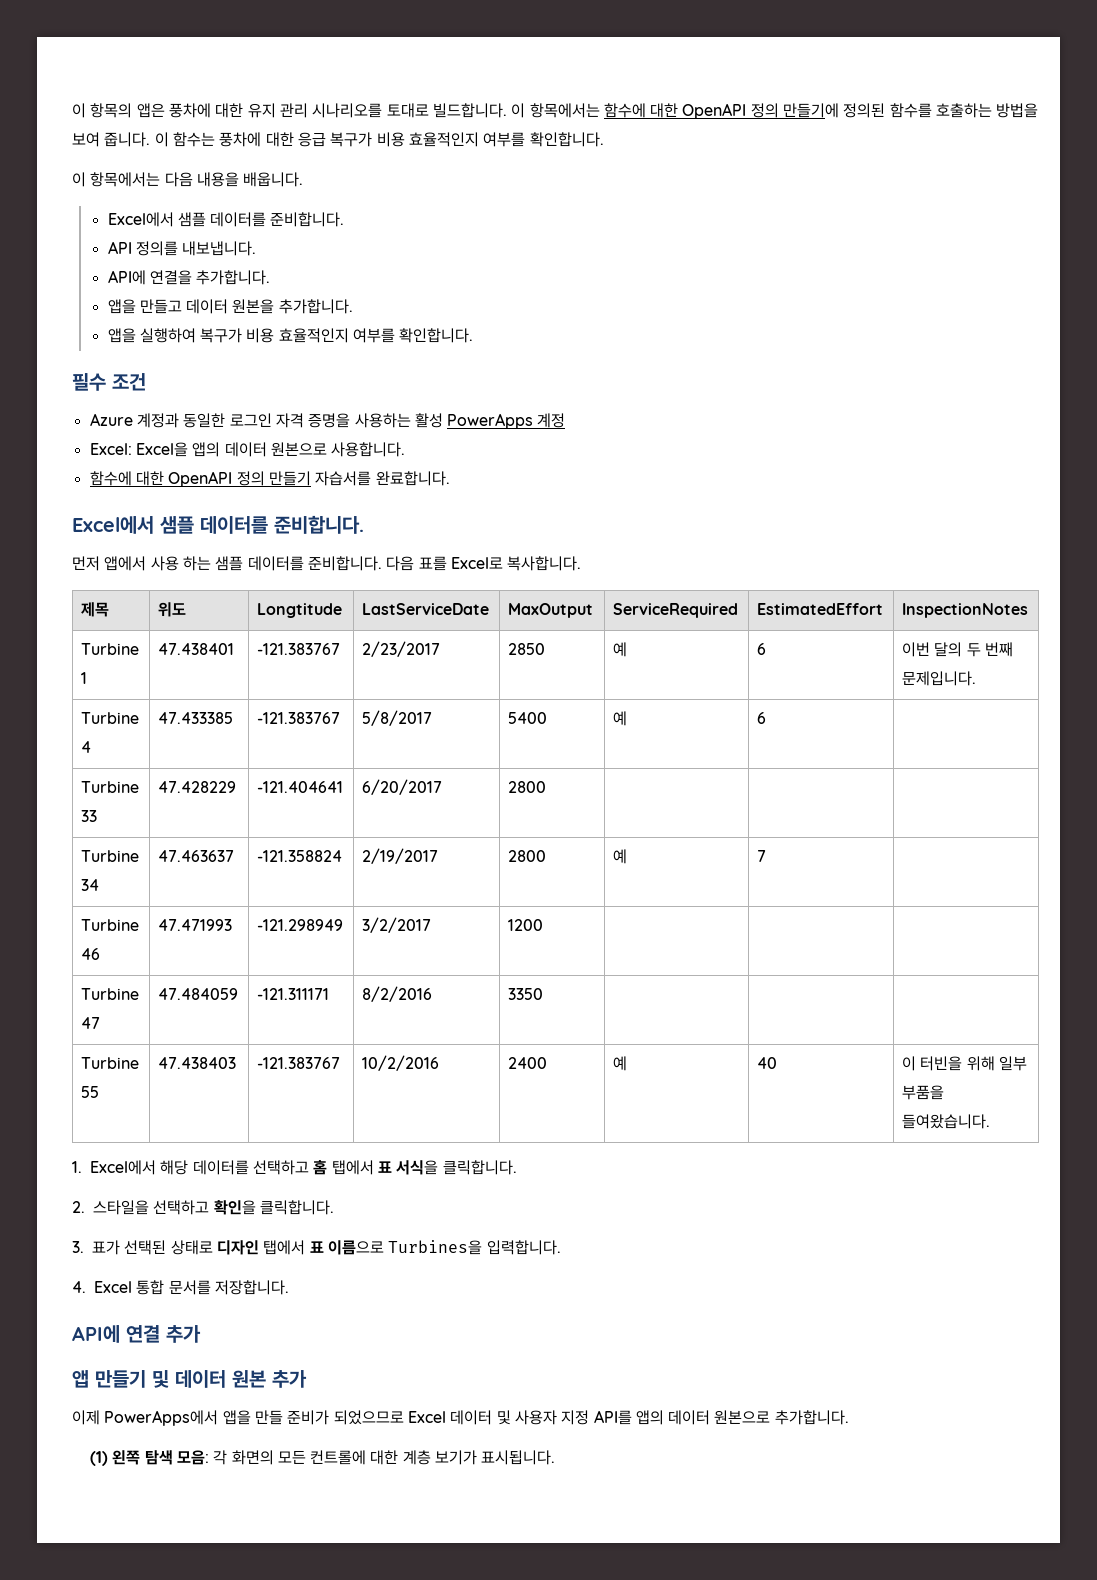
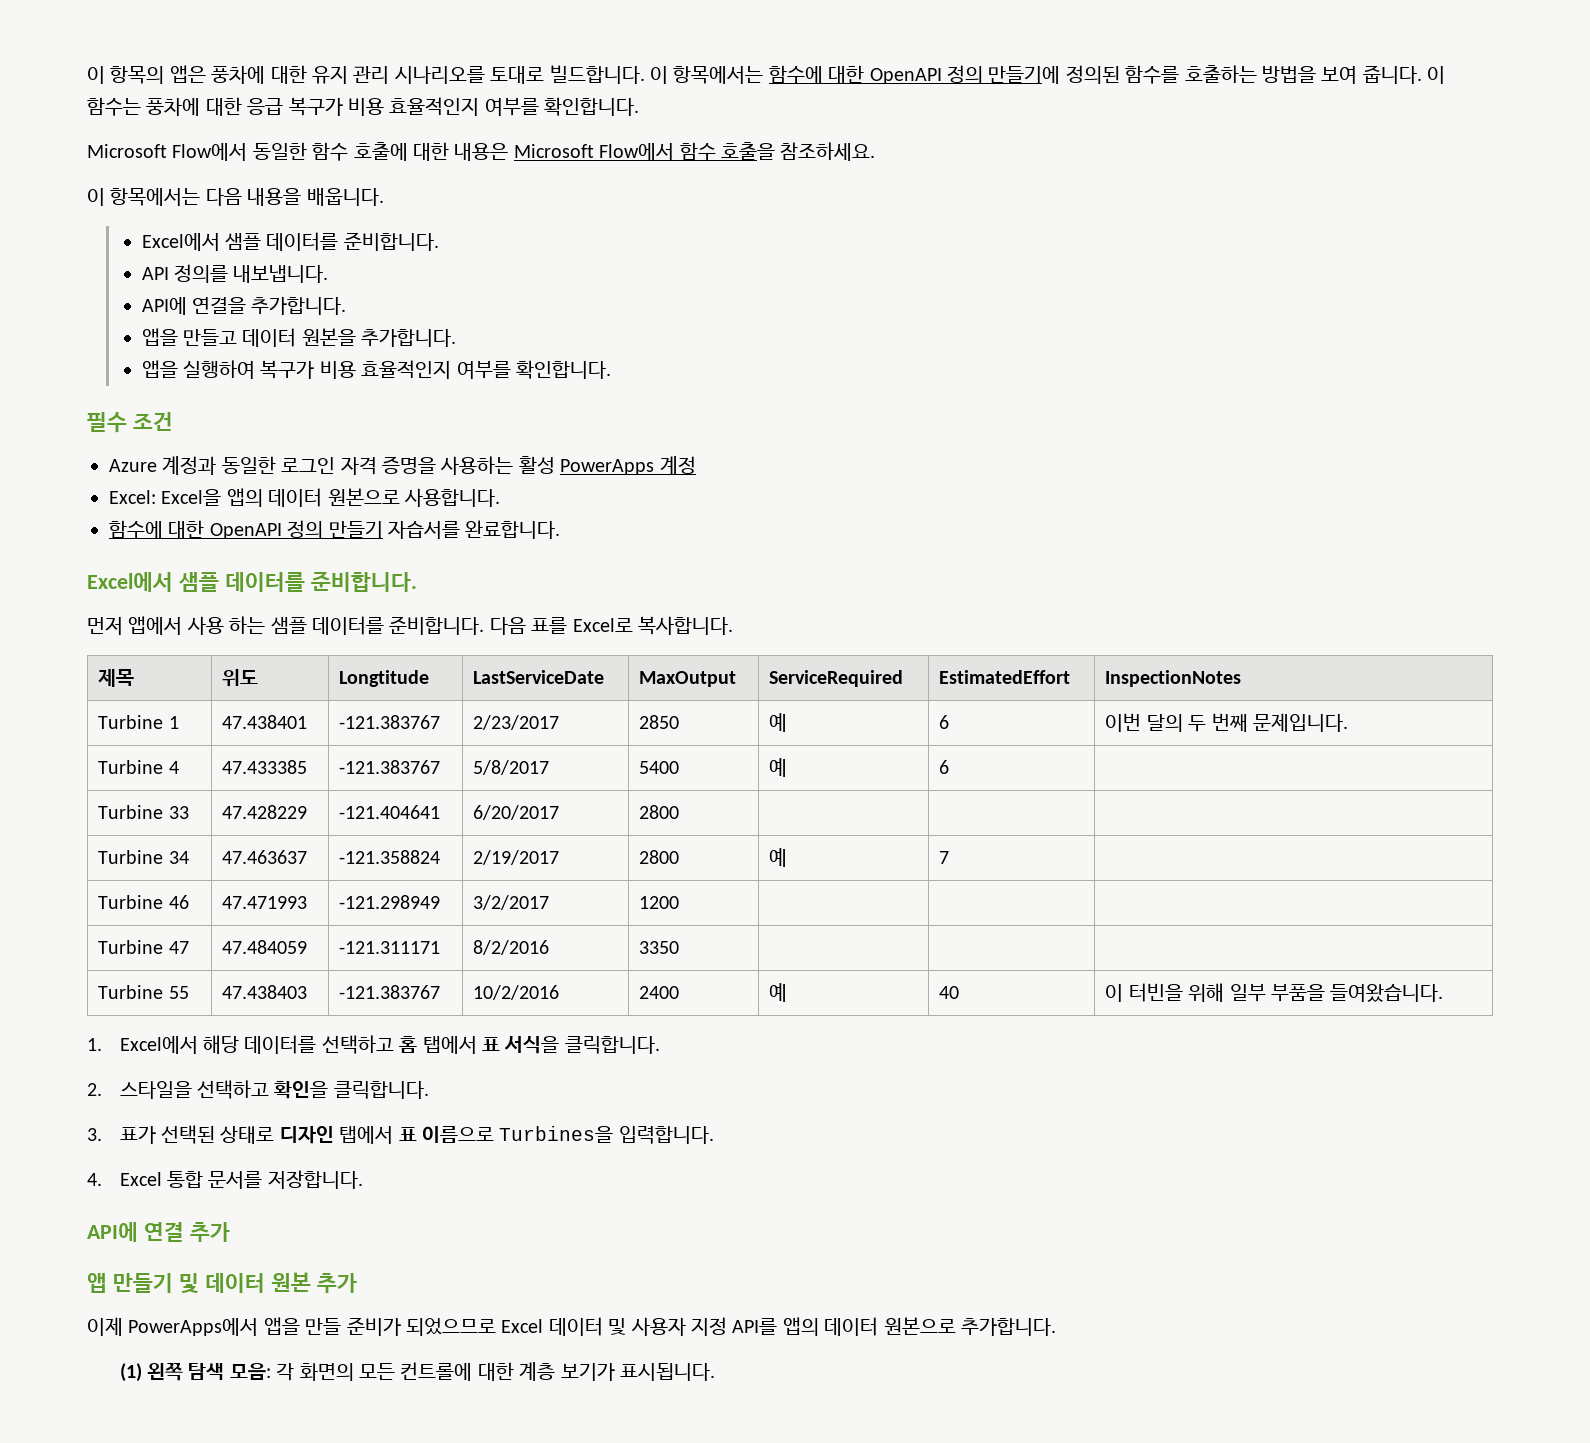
(604, 139) none -> [87,142,876,161] // Microsoft Flow에서 동일한 함수 호출에 대한 내용은 Microsoft Flow에서 함수 호출을 참조하세요.

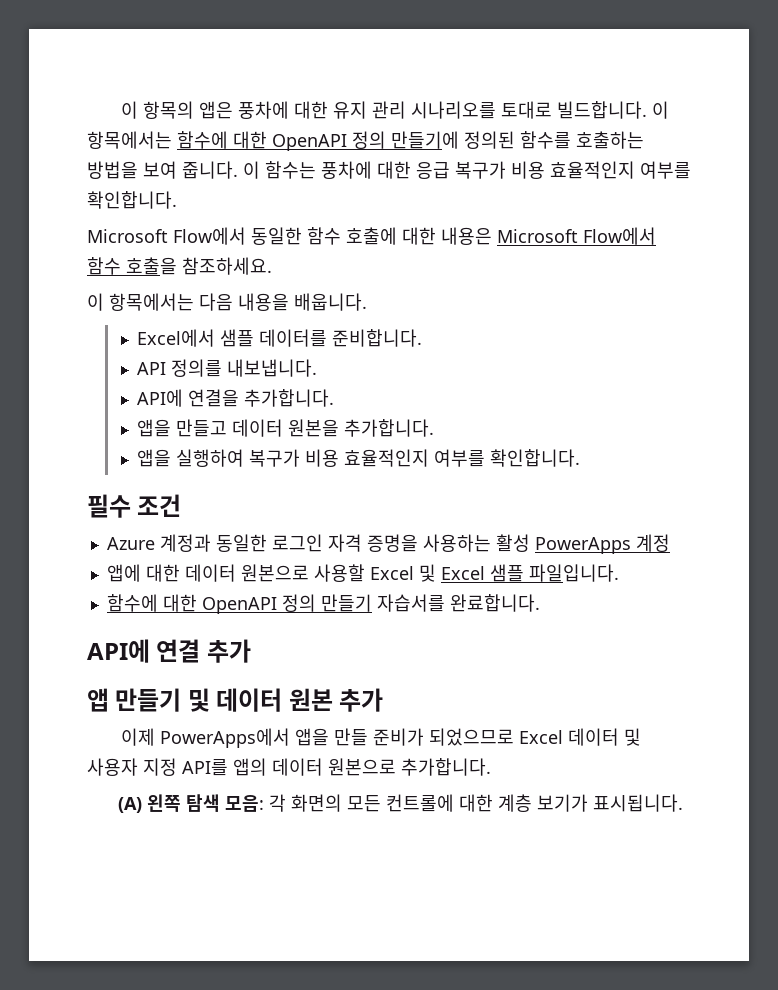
[109,488,500,507] Excel: Excel을 앱의 데이터 원본으로 사용합니다. -> [106,564,619,582] 앱에 대한 데이터 원본으로 사용할 Excel 및 Excel 샘플 파일입니다.
[87,571,417,592] [87,616,733,635] [98,669,135,687] [222,669,259,687] [339,670,430,687] [473,670,605,684] [639,671,737,687] [769,670,904,687] [939,670,1071,684] [1105,670,1242,687] [98,715,179,729] [222,715,308,729] [339,715,441,729] [473,715,560,730] [639,715,680,729] [769,713,788,732] [939,715,950,729] [1105,713,1348,732] [98,760,179,774] [222,760,308,774] [339,760,441,774] [473,760,550,775] [639,761,680,774] [769,758,788,777] [939,760,950,774] [98,805,189,819] [222,805,308,819] [339,805,441,819] [473,805,560,820] [639,805,680,819] [98,850,189,864] [222,850,308,864] [339,850,441,864] [473,850,560,865] [639,850,680,864] [769,848,788,867] [939,851,950,864] [98,895,189,909] [222,896,308,909] [339,895,441,909] [473,895,550,910] [639,896,680,909] [98,940,189,954] [222,940,308,954] [339,941,441,954] [473,940,550,955] [639,941,680,954] [98,985,189,999] [222,985,308,999] [339,985,441,999] [473,985,560,1000] [639,986,680,999] [769,983,788,1002] [939,986,960,999] [1105,983,1444,1002] [87,1035,660,1054] [87,1080,429,1099] [87,1125,714,1144] [87,1170,363,1189] // Excel에서 샘플 데이터를 준비합니다. // 먼저 앱에서 사용 하는 샘플 데이터를 준비합니다. 다음 표를 Excel로 복사합니다. // 제목 | 위도 | Longtitude | LastServiceDate | MaxOutput | ServiceRequired | EstimatedEffort | InspectionNotes // Turbine 1 | 47.438401 | -121.383767 | 2/23/2017 | 2850 | 예 | 6 | 이번 달의 두 번째 문제입니다. // Turbine 4 | 47.433385 | -121.383767 | 5/8/2017 | 5400 | 예 | 6 | // Turbine 33 | 47.428229 | -121.404641 | 6/20/2017 | 2800 | | | // Turbine 34 | 47.463637 | -121.358824 | 2/19/2017 | 2800 | 예 | 7 | // Turbine 46 | 47.471993 | -121.298949 | 3/2/2017 | 1200 | | | // Turbine 47 | 47.484059 | -121.311171 | 8/2/2016 | 3350 | | | // Turbine 55 | 47.438403 | -121.383767 | 10/2/2016 | 2400 | 예 | 40 | 이 터빈을 위해 일부 부품을 들여왔습니다. // 1. Excel에서 해당 데이터를 선택하고 홈 탭에서 표 서식을 클릭합니다. // 2. 스타일을 선택하고 확인을 클릭합니다. // 3. 표가 선택된 상태로 디자인 탭에서 표 이름으로 Turbines을 입력합니다. // 4. Excel 통합 문서를 저장합니다. -> (540, 603) none
[119,1363,142,1382] (1) -> [117,797,142,813] (A)

